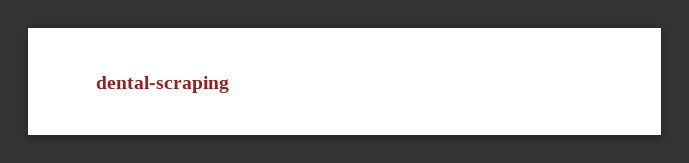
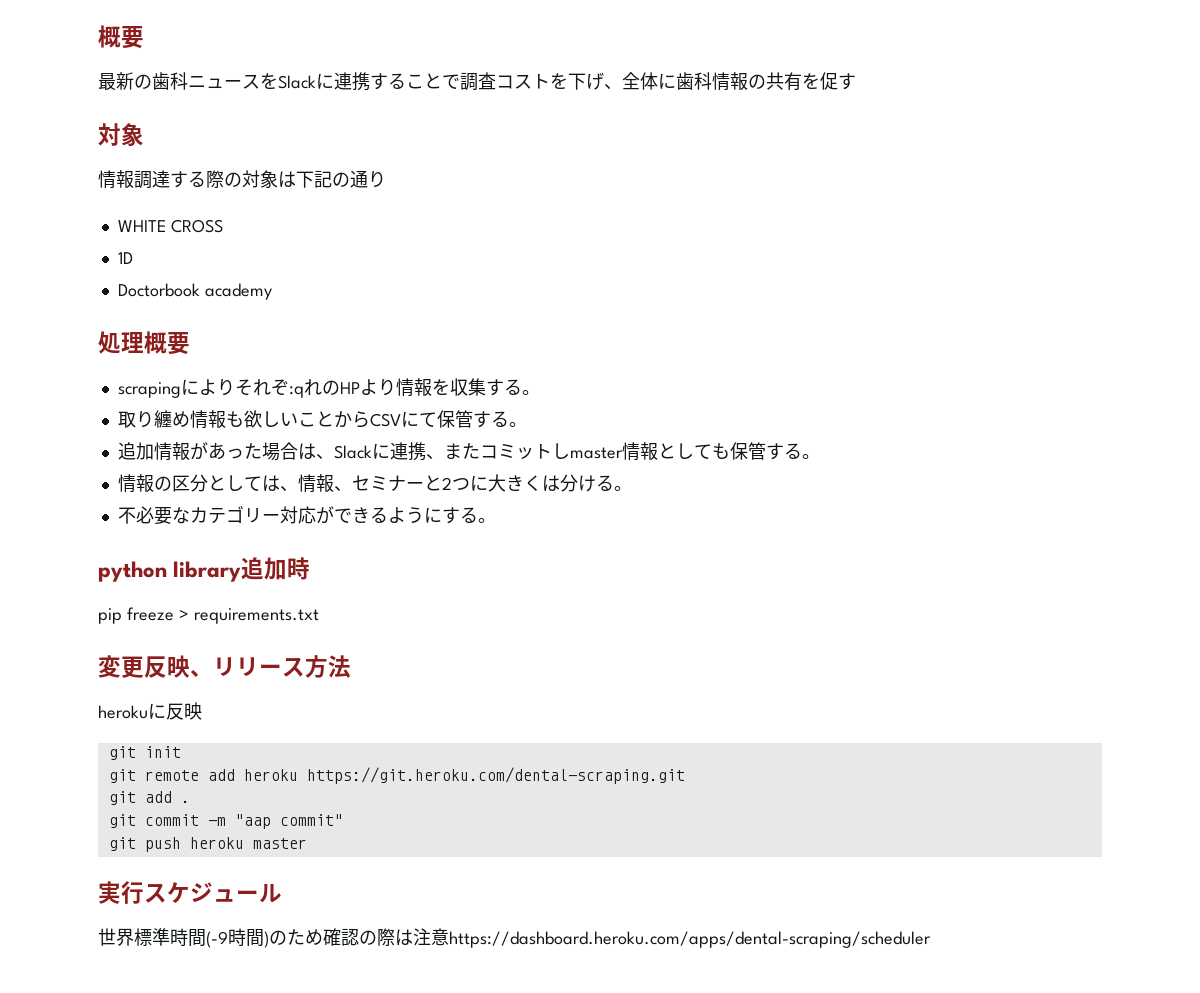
[96,76,229,93] dental-scraping -> [98,25,144,49] [98,72,856,91] [98,123,144,146] [98,170,386,189] [117,219,223,233] [117,252,133,264] [117,283,272,300] [98,331,190,355] [117,378,540,398] [117,410,527,429] [117,442,820,461] [117,474,632,493] [117,506,496,525] [98,557,311,582] [98,607,319,624] [98,655,351,678] [98,702,202,720] [108,746,181,760] [108,767,685,784] [108,791,190,805] [108,814,343,829] [108,837,307,852] [98,881,282,904] [98,928,931,948] 概要 // 最新の歯科ニュースをSlackに連携することで調査コストを下げ、全体に歯科情報の共有を促す // 対象 // 情報調達する際の対象は下記の通り // WHITE CROSS // 1D // Doctorbook academy // 処理概要 // scrapingによりそれぞ:qれのHPより情報を収集する。 // 取り纏め情報も欲しいことからCSVにて保管する。 // 追加情報があった場合は、Slackに連携、またコミットしmaster情報としても保管する。 // 情報の区分としては、情報、セミナーと2つに大きくは分ける。 // 不必要なカテゴリー対応ができるようにする。 // python library追加時 // pip freeze > requirements.txt // 変更反映、リリース方法 // herokuに反映 // git init // git remote add heroku https://git.heroku.com/dental-scraping.git // git add . // git commit -m "aap commit" // git push heroku master // 実行スケジュール // 世界標準時間(-9時間)のため確認の際は注意https://dashboard.heroku.com/apps/dental-scraping/scheduler

